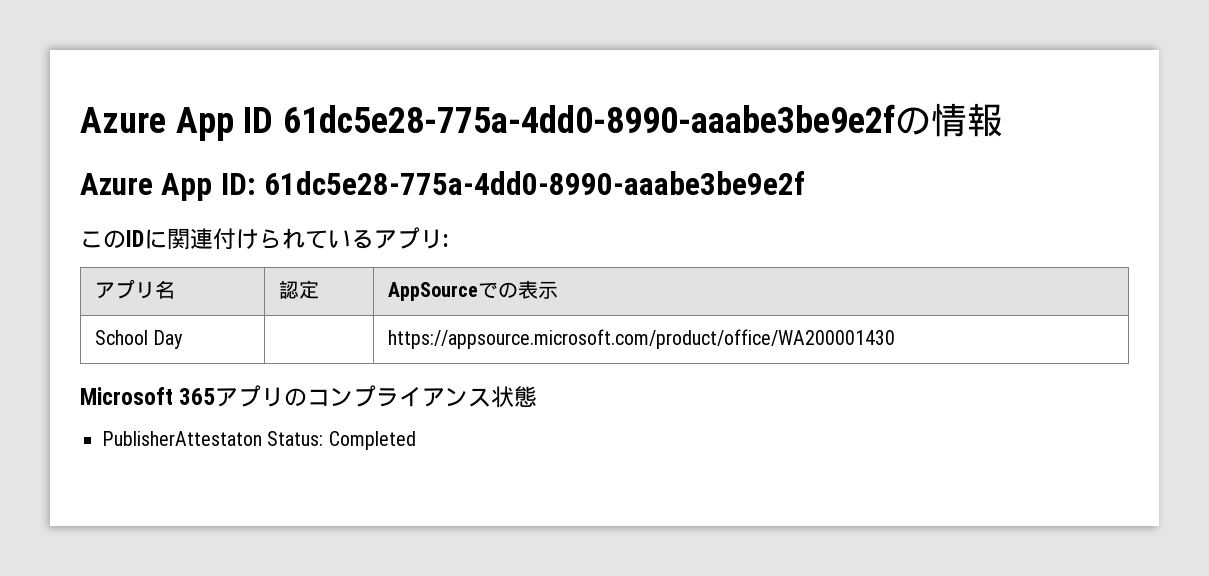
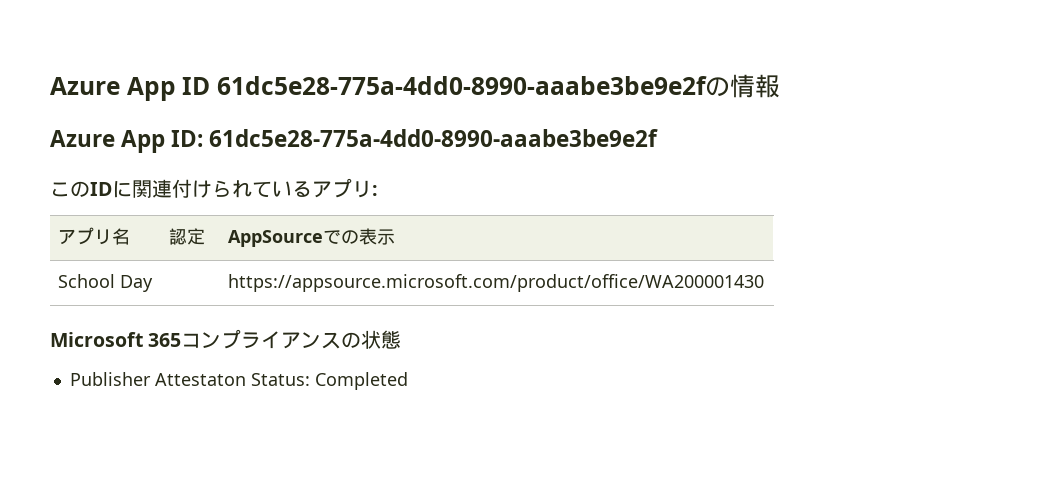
[215,385,308,407] アプリの -> (182, 340) none
(492, 397) none -> [341,332,362,348] の
[102,431,262,446] PublisherAttestaton -> [69,372,246,386] Publisher Attestaton

